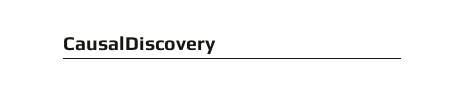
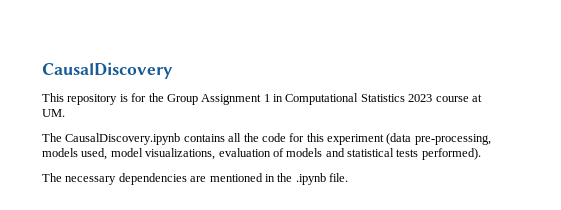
(216, 45) none -> [42,93,482,105] [42,109,65,117] [42,133,491,145] [42,148,481,160] [42,173,348,185] // This repository is for the Group Assignment 1 in Computational Statistics 2023 course at UM. // The CausalDiscovery.ipynb contains all the code for this experiment (data pre-processing, models used, model visualizations, evaluation of models and statistical tests performed). // The necessary dependencies are mentioned in the .ipynb file.

